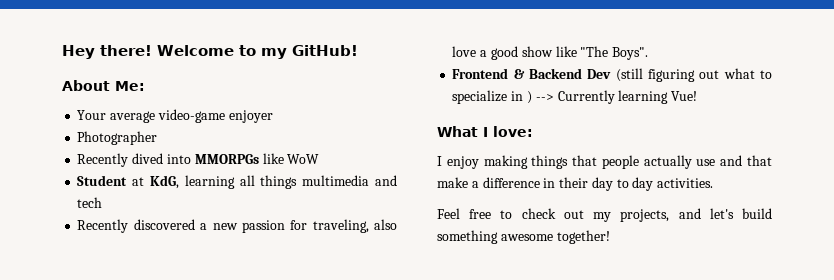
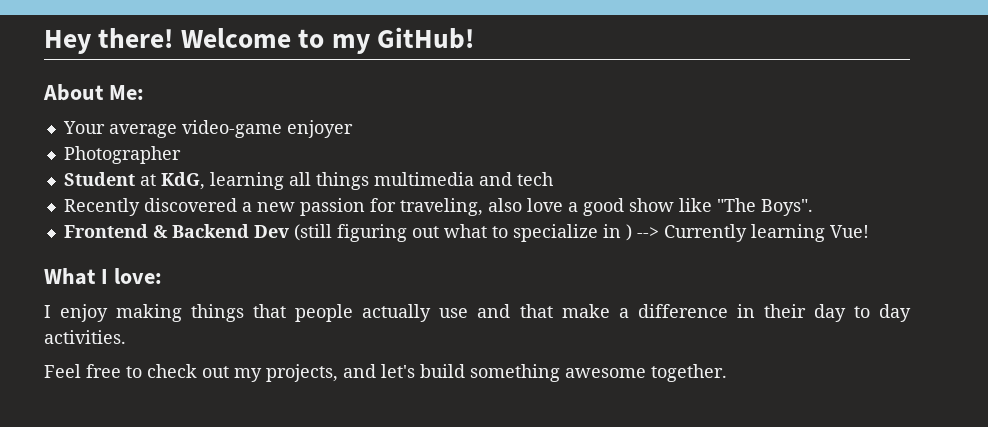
[77,153,320,167] // Recently dived into MMORPGs like WoW -> (181, 155) none
[556,230,610,244] together! -> [651,364,727,382] together.

